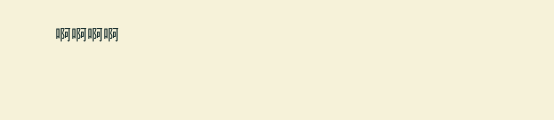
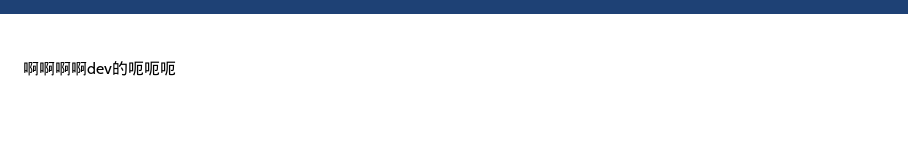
(119, 35) none -> [87,61,176,76] dev的呃呃呃

